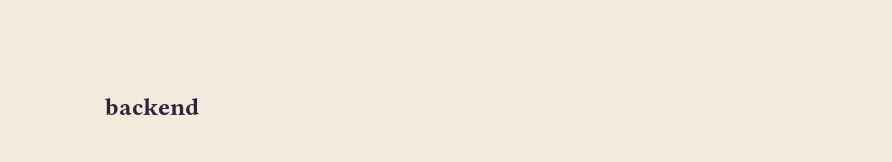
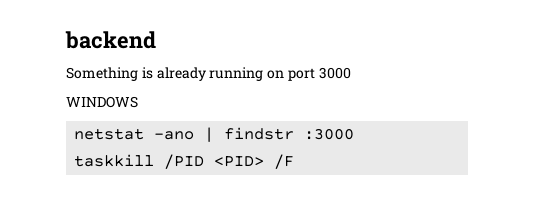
(199, 107) none -> [66,67,351,81] [66,96,138,108] [74,127,355,142] [74,154,295,169] // Something is already running on port 3000 // WINDOWS // netstat -ano | findstr :3000 // taskkill /PID <PID> /F

